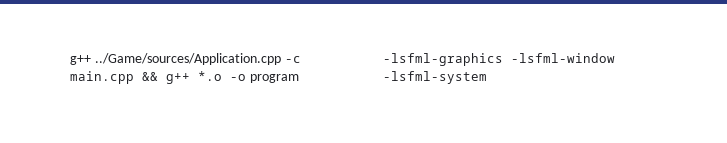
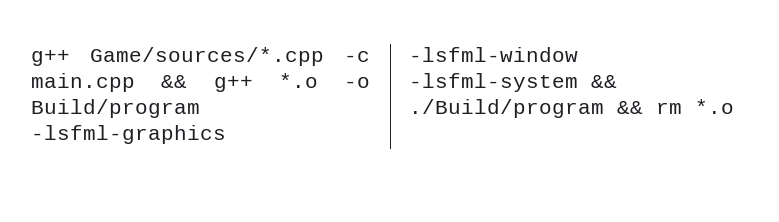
[70,53,281,65] g++ ../Game/sources/Application.cpp -> [31,47,324,66] g++ Game/sources/*.cpp
[249,74,299,83] program -> [31,99,200,118] Build/program
(487, 77) none -> [591,75,617,88] [409,99,734,118] && ./Build/program && rm *.o

